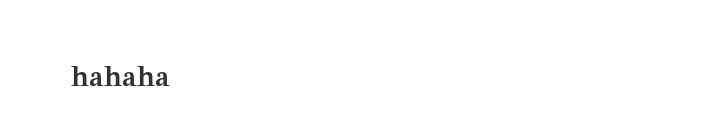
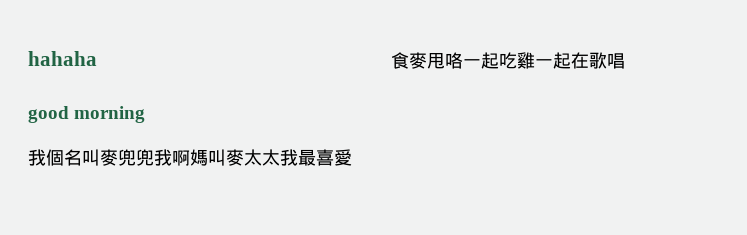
(170, 76) none -> [28,106,146,123] [28,149,352,166] [391,52,625,69] // good morning // 我個名叫麥兜兜我啊媽叫麥太太我最喜愛食麥甩咯一起吃雞一起在歌唱

